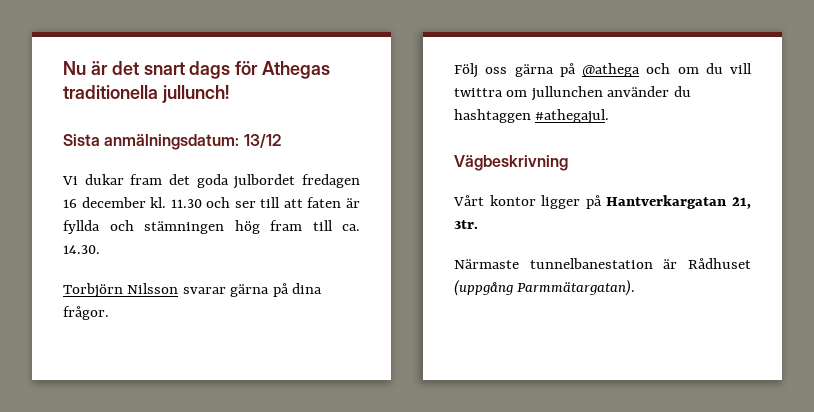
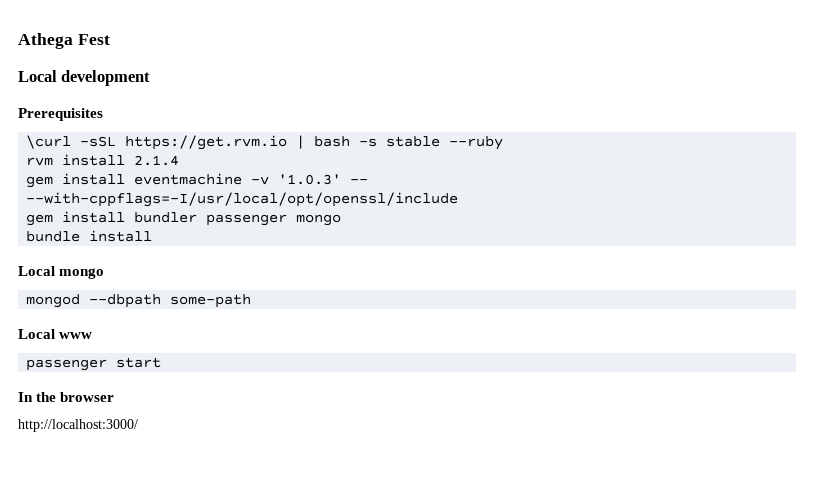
[63,61,331,79] [63,85,229,103] [63,134,281,150] [62,174,360,189] [63,197,361,208] [63,220,360,234] [63,245,100,254] [63,283,323,298] [63,306,109,320] [454,63,752,78] [454,86,691,101] [454,109,610,124] [454,155,568,171] [453,195,751,209] [454,220,478,229] [454,258,751,269] [454,279,636,296] Nu är det snart dags för Athegas traditionella jullunch! // Sista anmälningsdatum: 13/12 // Vi dukar fram det goda julbordet fredagen 16 december kl. 11.30 och ser till att faten är fyllda och stämningen hög fram till ca. 14.30. // Torbjörn Nilsson svarar gärna på dina frågor. // Följ oss gärna på @athega och om du vill twittra om jullunchen använder du hashtaggen #athegajul. // Vägbeskrivning // Vårt kontor ligger på Hantverkargatan 21, 3tr. // Närmaste tunnelbanestation är Rådhuset (uppgång Parmmätargatan). -> [18,33,110,49] [18,70,151,86] [18,108,103,121] [26,135,504,150] [26,154,180,166] [26,173,369,188] [26,192,459,207] [26,211,342,226] [26,230,153,242] [18,266,105,279] [26,294,252,308] [18,329,93,339] [26,357,162,371] [18,392,115,402] [18,419,138,432] Athega Fest // Local development // Prerequisites // \curl -sSL https://get.rvm.io | bash -s stable --ruby // rvm install 2.1.4 // gem install eventmachine -v '1.0.3' -- --with-cppflags=-I/usr/local/opt/openssl/include // gem install bundler passenger mongo // bundle install // Local mongo // mongod --dbpath some-path // Local www // passenger start // In the browser // http://localhost:3000/

